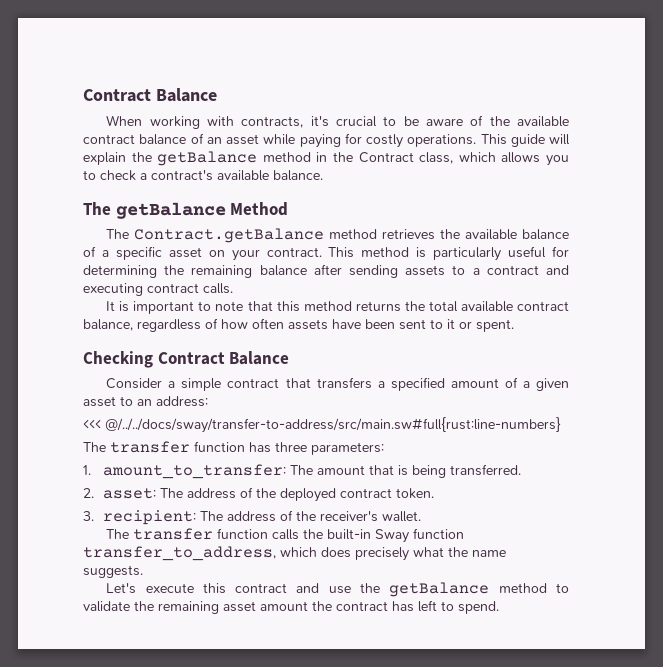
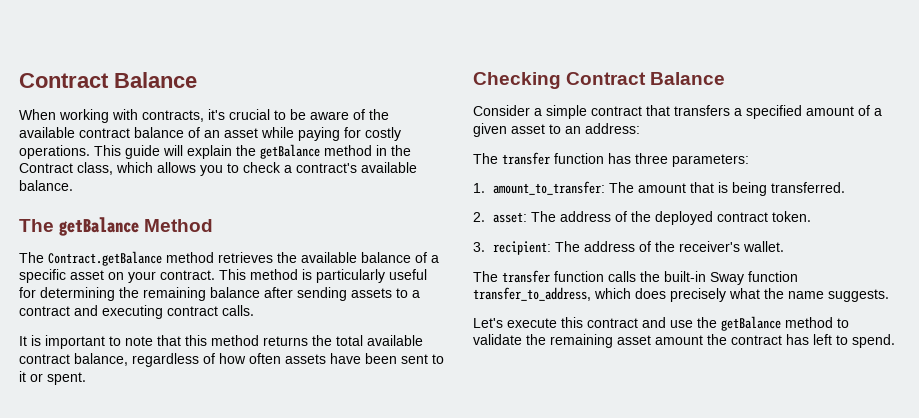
[83,417,561,433] // <<< @/../../docs/sway/transfer-to-address/src/main.sw#full{rust:line-numbers} -> (640, 128) none

